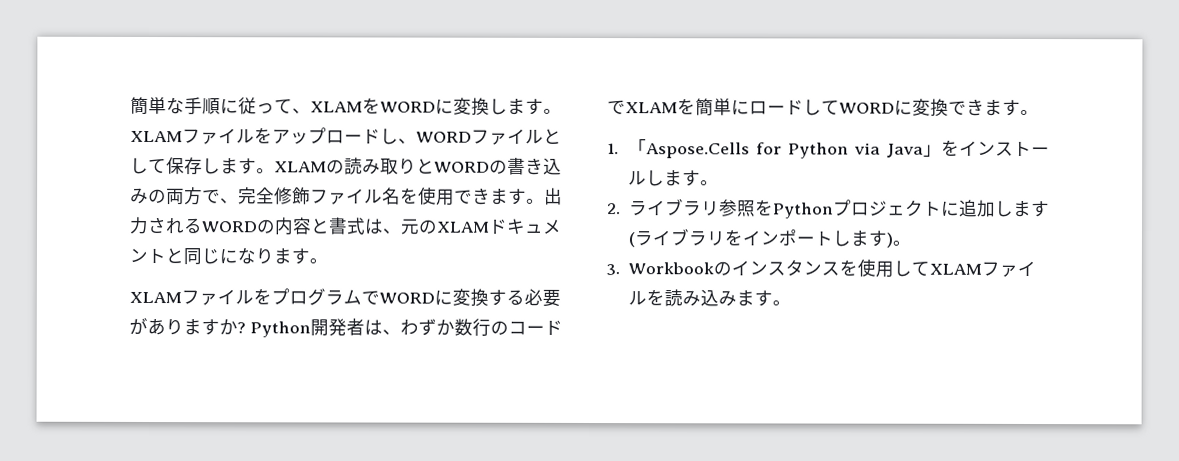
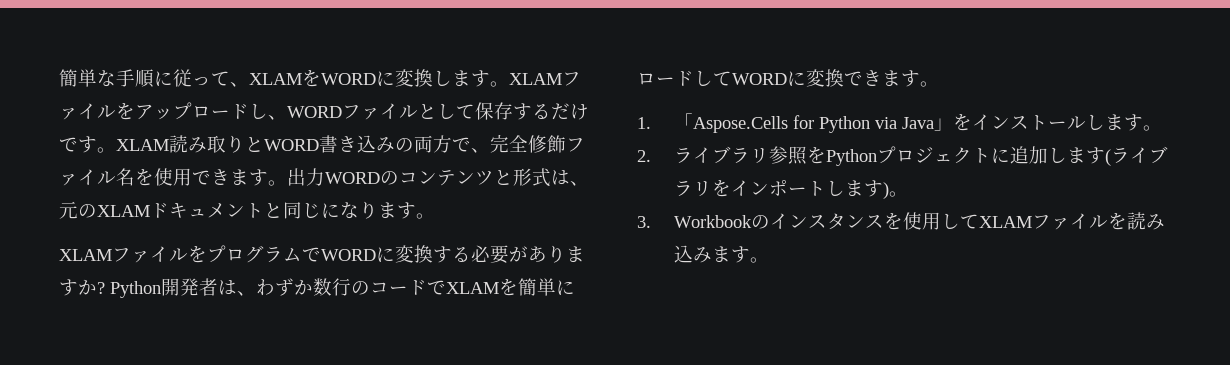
[202,158,345,175] します。XLAMの -> [513,103,589,120] [59,136,169,153] するだけです。XLAM
[489,159,508,174] の -> (319, 145) none
[147,216,348,236] されるWORDの内容と書 -> [325,168,532,186] WORDのコンテンツと形

